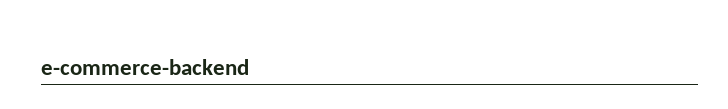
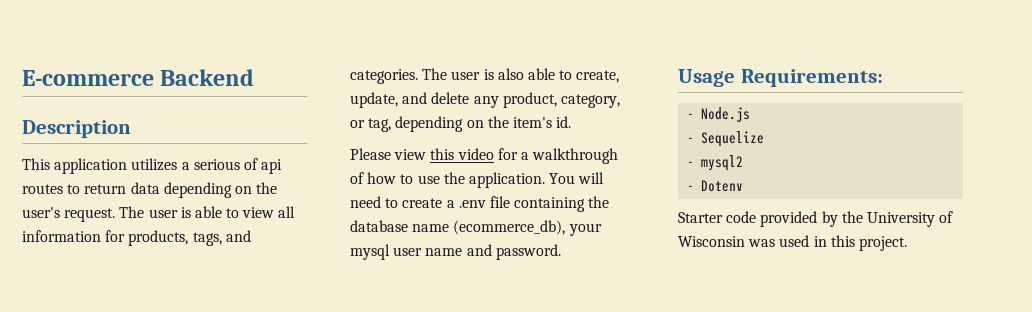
[41,59,249,75] e-commerce-backend -> [22,69,255,86] [22,120,131,138] [22,158,283,174] [22,182,278,198] [22,206,296,222] [22,230,251,246] [350,68,620,84] [350,92,620,108] [350,116,572,132] [350,148,619,164] [350,172,605,188] [350,196,610,212] [350,220,602,236] [350,244,561,260] [678,69,883,87] [687,107,751,122] [687,131,765,147] [687,155,744,171] [687,180,744,192] [678,211,954,227] [678,235,907,251] E-commerce Backend // Description // This application utilizes a serious of api routes to return data depending on the user's request. The user is able to view all information for products, tags, and categories. The user is also able to create, update, and delete any product, category, or tag, depending on the item's id. // Please view this video for a walkthrough of how to use the application. You will need to create a .env file containing the database name (ecommerce_db), your mysql user name and password. // Usage Requirements: // - Node.js // - Sequelize // - mysql2 // - Dotenv // Starter code provided by the University of Wisconsin was used in this project.

